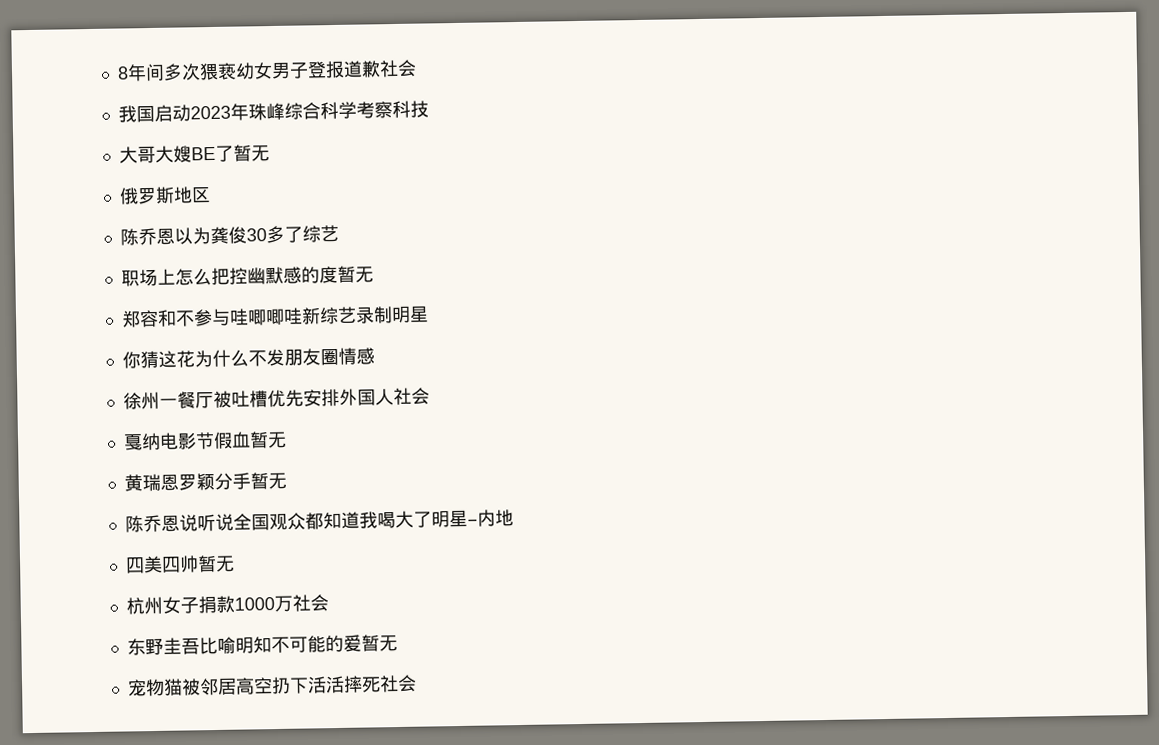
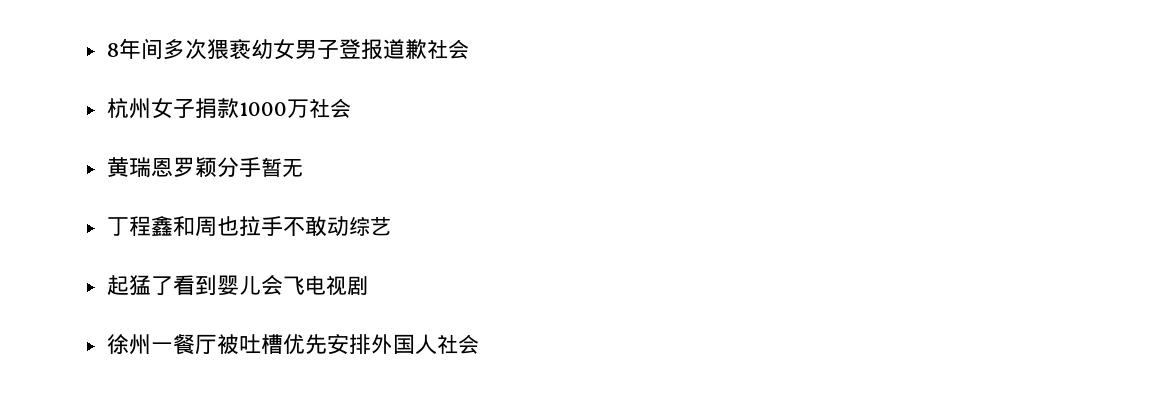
[117,100,429,123] [118,144,270,164] [118,186,211,205] [119,224,339,246] [120,265,374,287] [120,305,429,328] [121,347,375,369] 我国启动2023年珠峰综合科学考察科技 // 大哥大嫂BE了暂无 // 俄罗斯地区 // 陈乔恩以为龚俊30多了综艺 // 职场上怎么把控幽默感的度暂无 // 郑容和不参与哇唧唧哇新综艺录制明星 // 你猜这花为什么不发朋友圈情感 -> [106,98,351,119] [106,157,303,178] [106,216,391,237] [106,275,368,296] 杭州女子捐款1000万社会 // 黄瑞恩罗颖分手暂无 // 丁程鑫和周也拉手不敢动综艺 // 起猛了看到婴儿会飞电视剧
[122,431,287,451] [123,472,287,492] [124,509,514,533] [124,554,235,574] [125,594,329,615] [126,634,398,656] [126,674,417,697] // 戛纳电影节假血暂无 // 黄瑞恩罗颖分手暂无 // 陈乔恩说听说全国观众都知道我喝大了明星-内地 // 四美四帅暂无 // 杭州女子捐款1000万社会 // 东野圭吾比喻明知不可能的爱暂无 // 宠物猫被邻居高空扔下活活摔死社会 -> (479, 344) none

